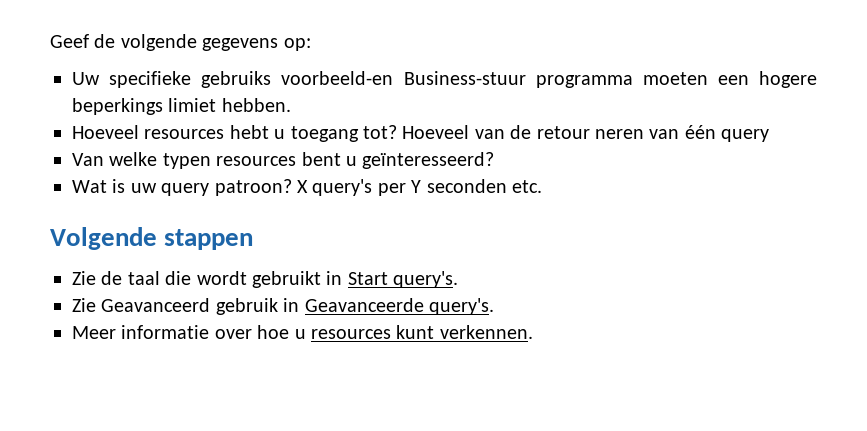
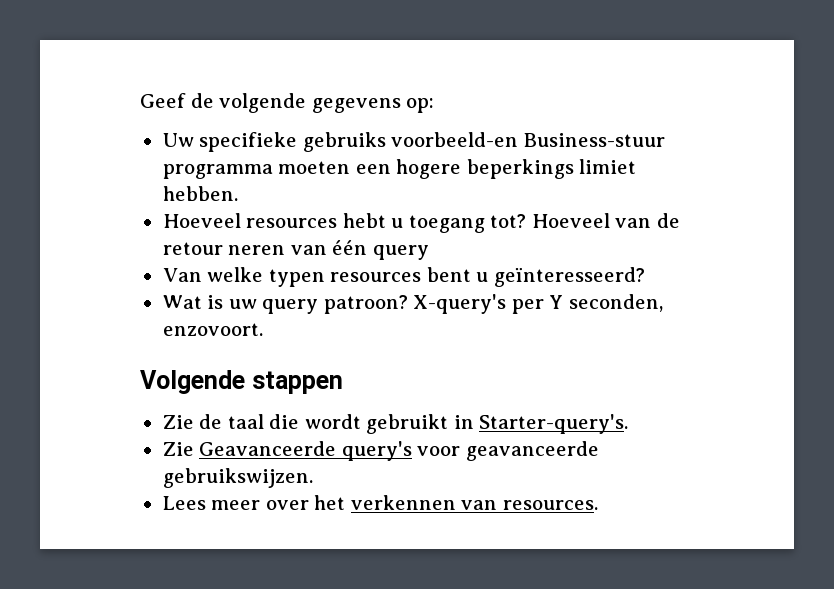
[297,179,542,196] X query's per Y seconden etc. -> [413,294,663,314] [162,323,263,336] X-query's per Y seconden, enzovoort.
[347,271,459,288] [72,298,494,315] [72,325,533,339] Start query's. // Zie Geavanceerd gebruik in Geavanceerde query's. // Meer informatie over hoe u resources kunt verkennen. -> [479,414,629,434] [162,441,599,461] [162,468,313,488] [162,495,598,510] Starter-query's. // Zie Geavanceerde query's voor geavanceerde gebruikswijzen. // Lees meer over het verkennen van resources.

